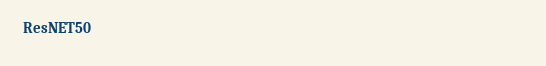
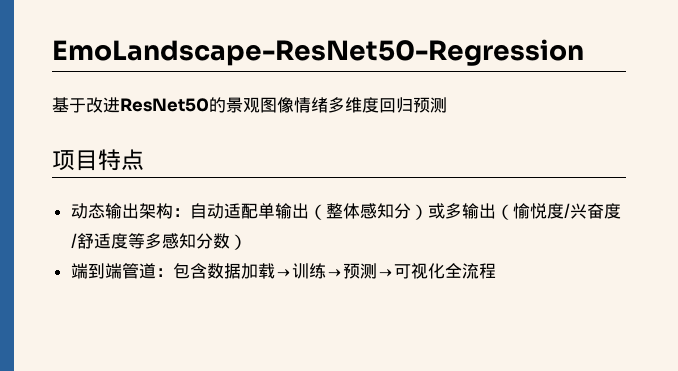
[23,22,91,33] ResNET50 -> [52,39,584,66] [52,97,447,113] [52,149,144,171] [70,203,621,220] [70,233,247,250] [70,263,496,279] EmoLandscape-ResNet50-Regression // 基于改进ResNet50的景观图像情绪多维度回归预测 // 项目特点 // 动态输出架构：自动适配单输出（整体感知分）或多输出（愉悦度/兴奋度/舒适度等多感知分数） // 端到端管道：包含数据加载→训练→预测→可视化全流程

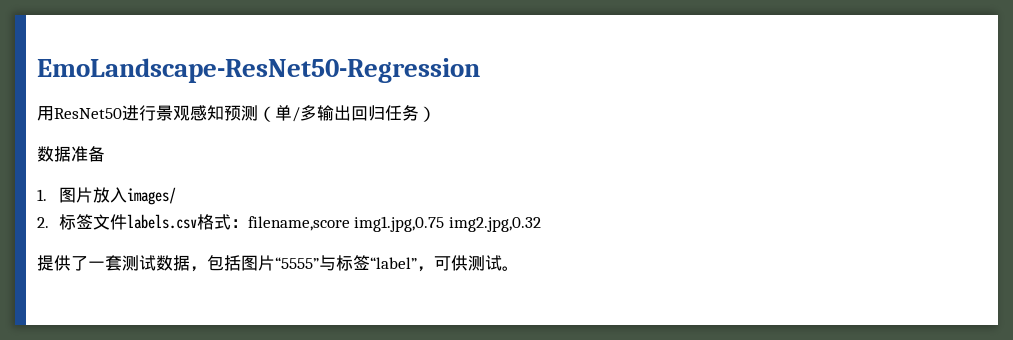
[52,97,447,113] [52,149,144,171] [70,203,621,220] [70,233,247,250] [70,263,496,279] 基于改进ResNet50的景观图像情绪多维度回归预测 // 项目特点 // 动态输出架构：自动适配单输出（整体感知分）或多输出（愉悦度/兴奋度/舒适度等多感知分数） // 端到端管道：包含数据加载→训练→预测→可视化全流程 -> [37,105,436,122] [37,146,105,162] [37,187,176,205] [37,214,541,232] [37,255,519,272] 用ResNet50进行景观感知预测（单/多输出回归任务） // 数据准备 // 1.图片放入images/ // 2.标签文件labels.csv格式：filename,score img1.jpg,0.75 img2.jpg,0.32 // 提供了一套测试数据，包括图片“5555”与标签“label”，可供测试。

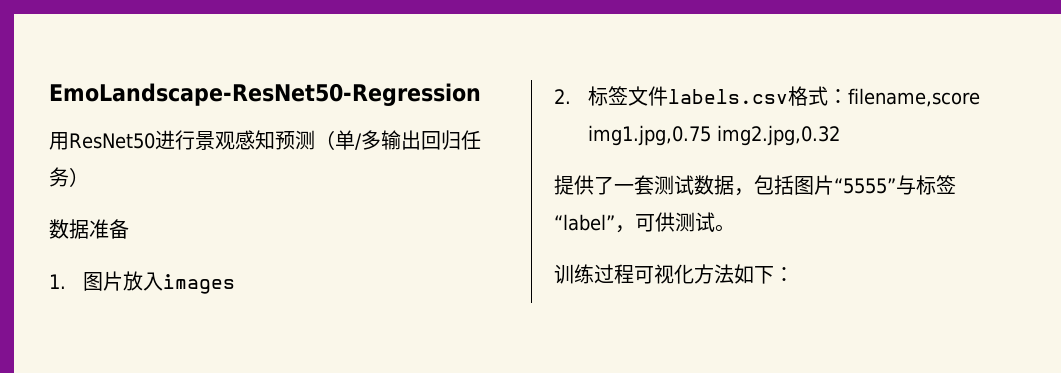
[126,187,176,205] images/ -> [162,274,235,294] images
(519, 268) none -> [554,264,794,284] // 训练过程可视化方法如下：

